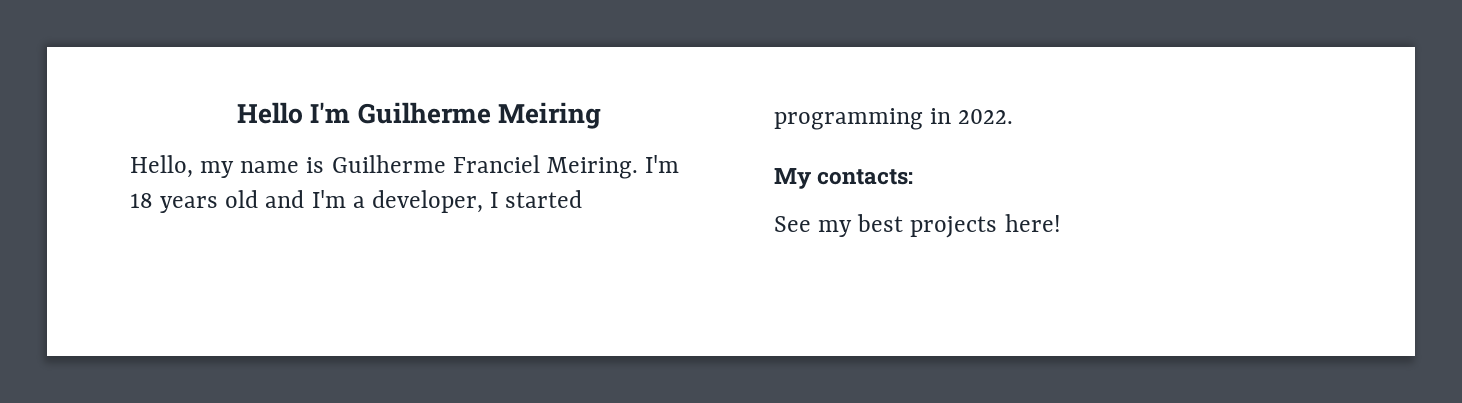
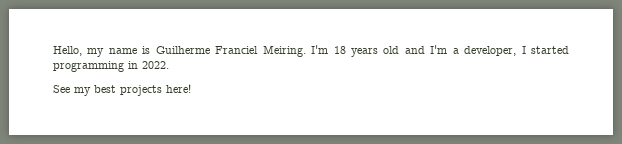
[237,102,601,129] Hello I'm Guilherme Meiring // -> (53, 51) none
[774,168,914,189] // My contacts: -> (169, 65) none

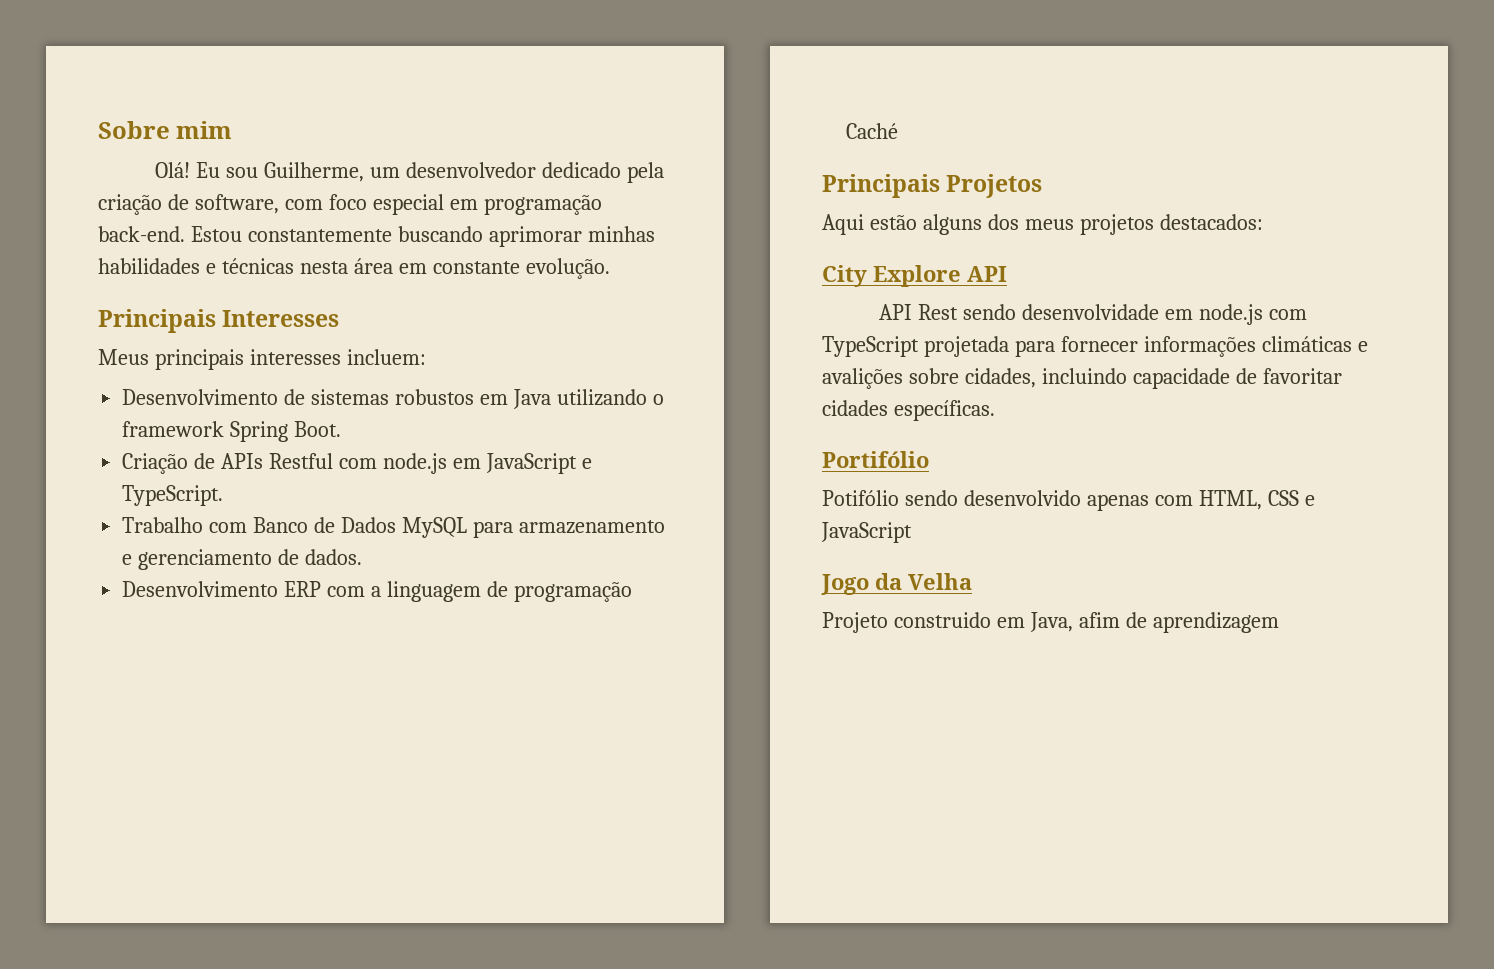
[53,45,569,57] [53,61,169,72] [53,84,191,96] Hello, my name is Guilherme Franciel Meiring. I'm 18 years old and I'm a developer, I started programming in 2022. // See my best projects here! -> [98,121,233,139] [155,162,664,183] [98,194,602,215] [98,226,655,247] [98,258,610,279] [98,309,340,333] [98,349,426,370] [122,389,664,409] [122,421,342,442] [122,453,592,474] [122,485,224,506] [122,517,665,538] [122,549,363,570] [122,581,632,602] [846,123,899,139] [822,174,1043,198] [822,214,1263,235] [822,265,1007,287] [879,304,1307,325] [822,336,1368,357] [822,368,1342,389] [822,400,995,421] [822,451,929,468] [822,490,1315,511] [821,522,912,543] [821,573,972,595] [822,612,1279,633] Sobre mim // Olá! Eu sou Guilherme, um desenvolvedor dedicado pela criação de software, com foco especial em programação back-end. Estou constantemente buscando aprimorar minhas habilidades e técnicas nesta área em constante evolução. // Principais Interesses // Meus principais interesses incluem: // Desenvolvimento de sistemas robustos em Java utilizando o framework Spring Boot. // Criação de APIs Restful com node.js em JavaScript e TypeScript. // Trabalho com Banco de Dados MySQL para armazenamento e gerenciamento de dados. // Desenvolvimento ERP com a linguagem de programação Caché // Principais Projetos // Aqui estão alguns dos meus projetos destacados: // City Explore API // API Rest sendo desenvolvidade em node.js com TypeScript projetada para fornecer informações climáticas e avalições sobre cidades, incluindo capacidade de favoritar cidades específicas. // Portifólio // Potifólio sendo desenvolvido apenas com HTML, CSS e JavaScript // Jogo da Velha // Projeto construido em Java, afim de aprendizagem

